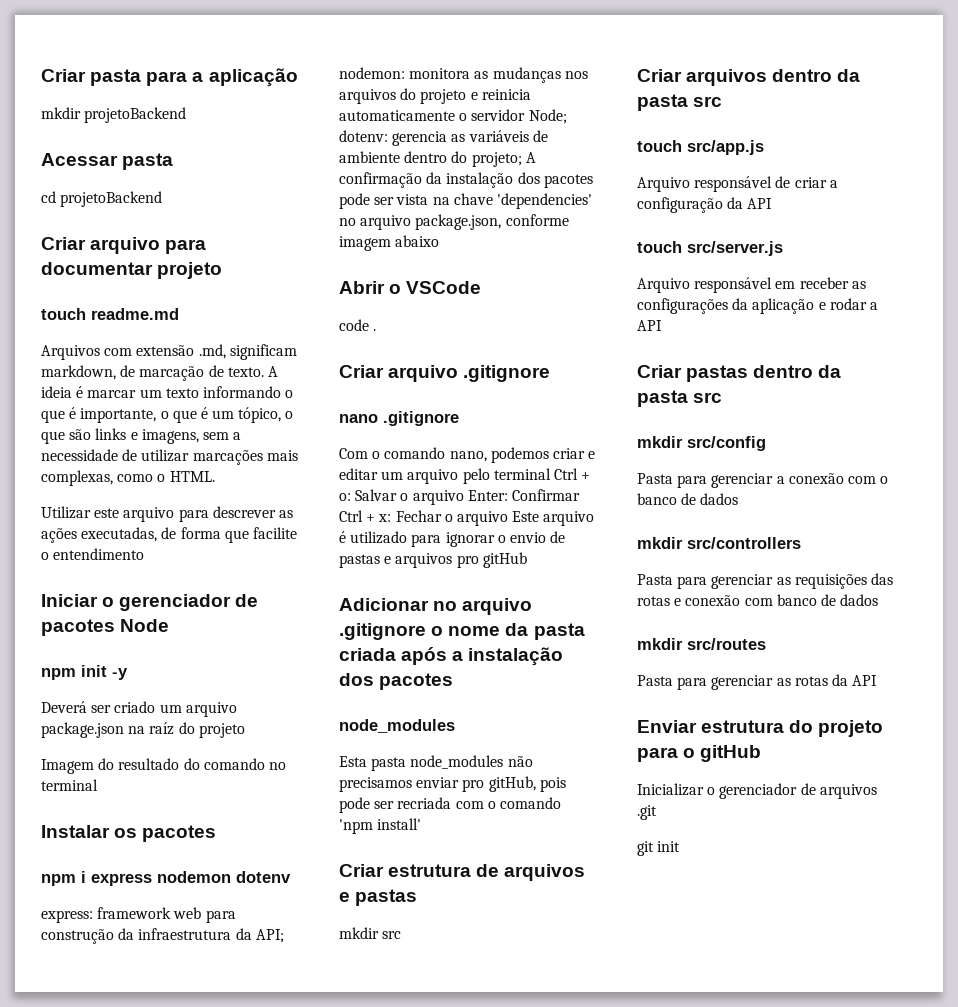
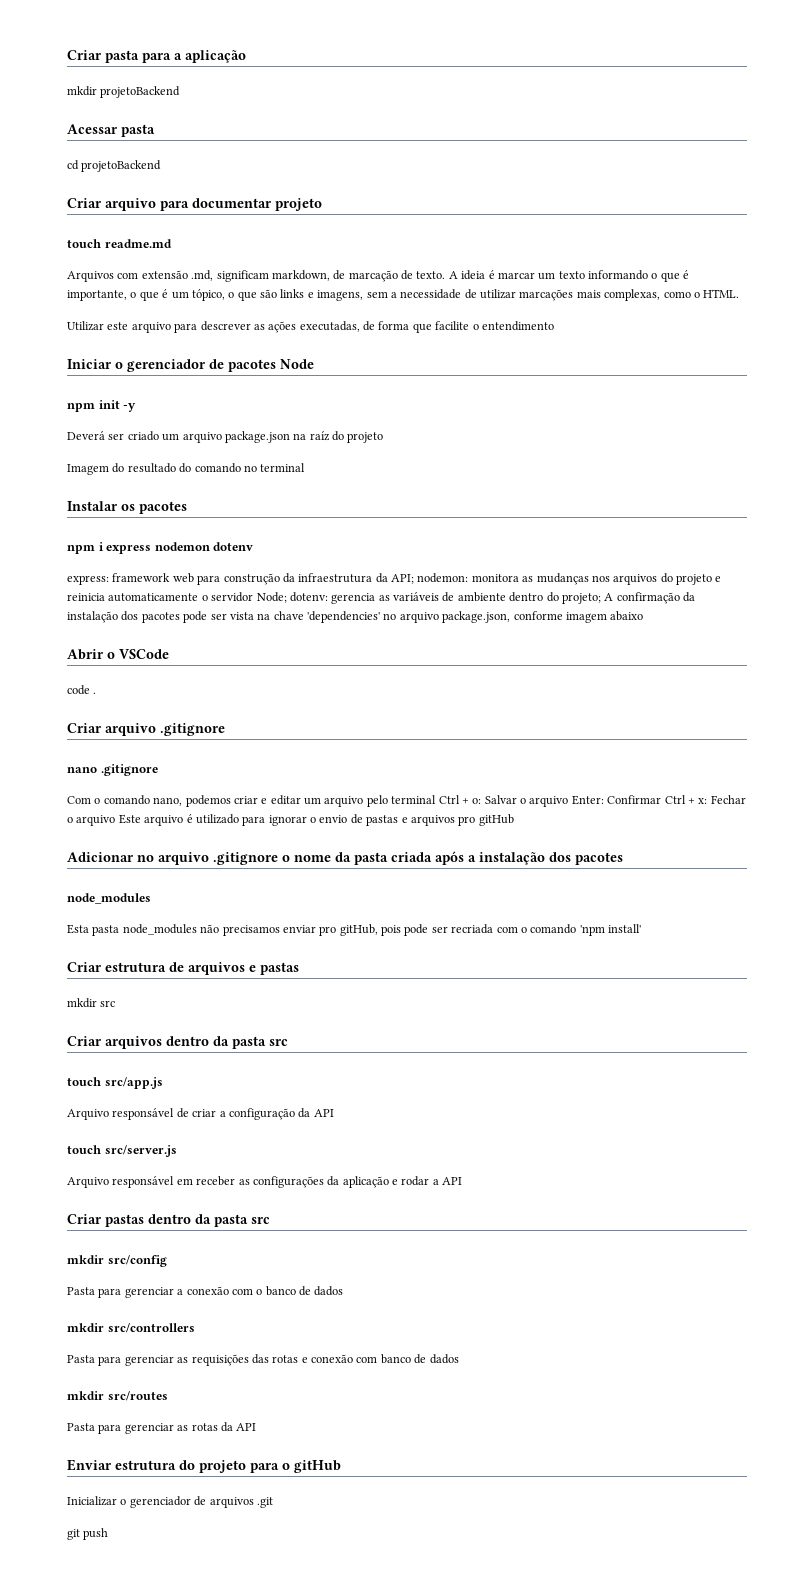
[657,841,681,852] init -> [83,1528,109,1540] push

